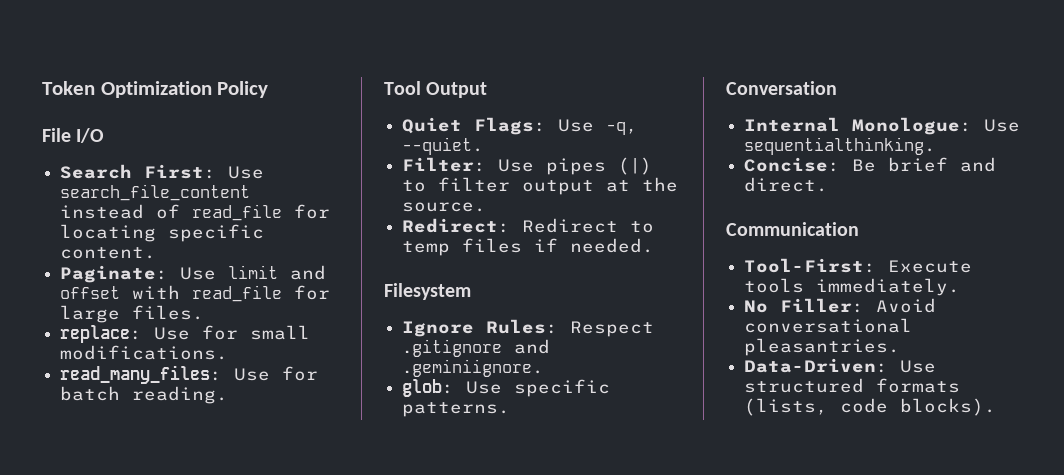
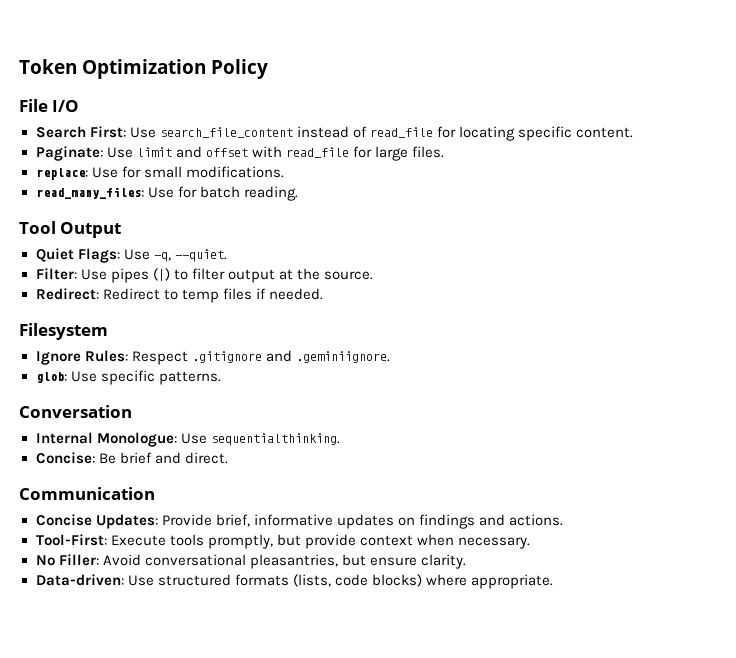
[744,258,973,273] [744,278,961,296] Tool-First: Execute tools immediately. -> [35,514,563,529] [35,534,530,549] Concise Updates: Provide brief, informative updates on findings and actions. // Tool-First: Execute tools promptly, but provide context when necessary.
[744,338,901,356] [744,358,889,373] pleasantries. // Data-Driven: -> [249,554,466,569] [35,574,124,586] pleasantries, but ensure clarity. // Data-driven:
[900,398,997,416] blocks). -> [371,574,553,589] blocks) where appropriate.

